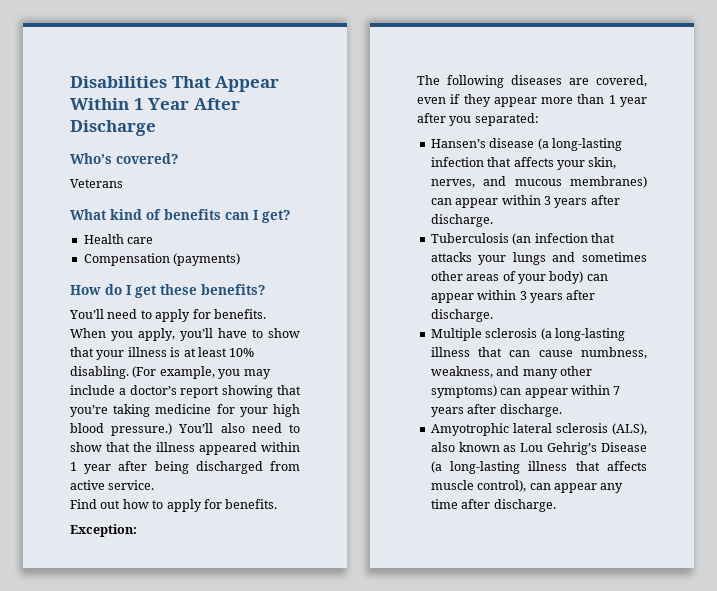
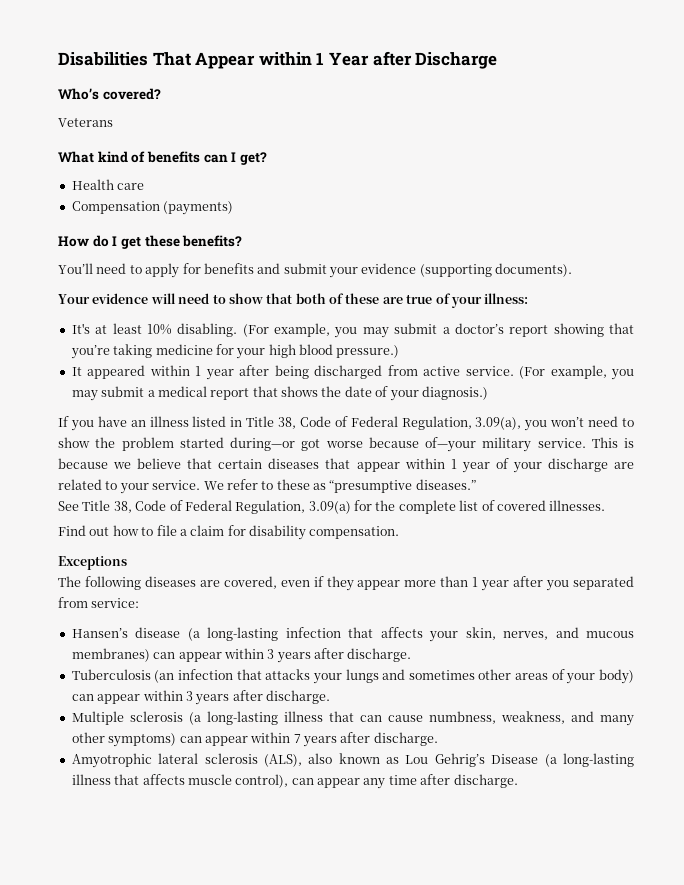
[70,98,129,110] Within -> [258,52,312,66] within
[193,98,240,110] After -> [372,51,412,66] after
[213,309,266,319] [70,328,300,341] [70,347,181,360] benefits. When you apply, you’ll have to show that your illness is -> [203,263,573,278] [58,293,529,308] [71,323,90,334] benefits and submit your evidence (supporting documents). // Your evidence will need to show that both of these are true of your illness: // It's
[70,385,115,395] include -> [394,323,438,334] submit
[178,423,300,433] [70,442,195,452] You’ll also need to show that the illness -> [71,367,82,376] // It
[70,499,278,512] [70,524,137,537] // Find out how to apply for benefits. // Exception: -> [519,365,634,380] [71,386,488,401] [58,416,634,431] [58,437,634,452] [58,458,634,473] [58,479,476,494] [58,500,606,514] [58,525,400,540] [58,556,127,570] (For example, you may submit a medical report that shows the date of your diagnosis.) // If you have an illness listed in Title 38, Code of Federal Regulation, 3.09(a), you won’t need to show the problem started during—or got worse because of—your military service. This is because we believe that certain diseases that appear within 1 year of your discharge are related to your service. We refer to these as “presumptive diseases.” // See Title 38, Code of Federal Regulation, 3.09(a) for the complete list of covered illnesses. // Find out how to file a claim for disability compensation. // Exceptions
[474,113,539,126] separated: -> [573,576,634,590] [58,597,140,608] separated from service:

